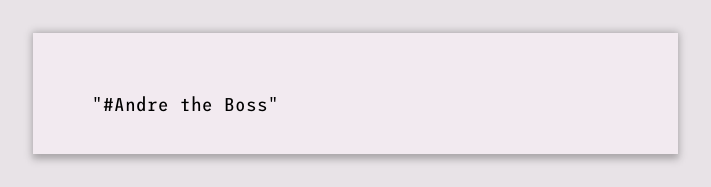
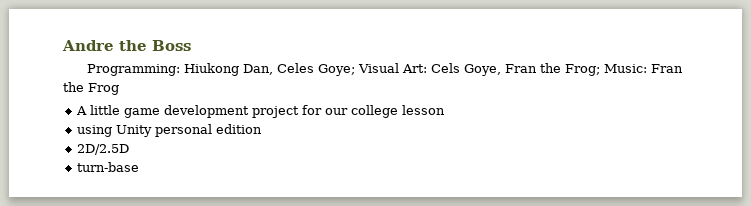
[92,96,279,112] "#Andre the Boss" -> [62,40,191,51] [87,63,684,76] [63,82,119,95] [75,105,445,118] [76,124,262,137] [76,144,129,155] [76,162,139,172] Andre the Boss // Programming: Hiukong Dan, Celes Goye; Visual Art: Cels Goye, Fran the Frog; Music: Fran the Frog // A little game development project for our college lesson // using Unity personal edition // 2D/2.5D // turn-base

